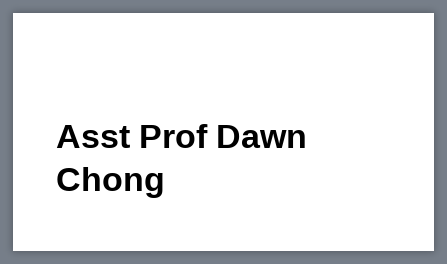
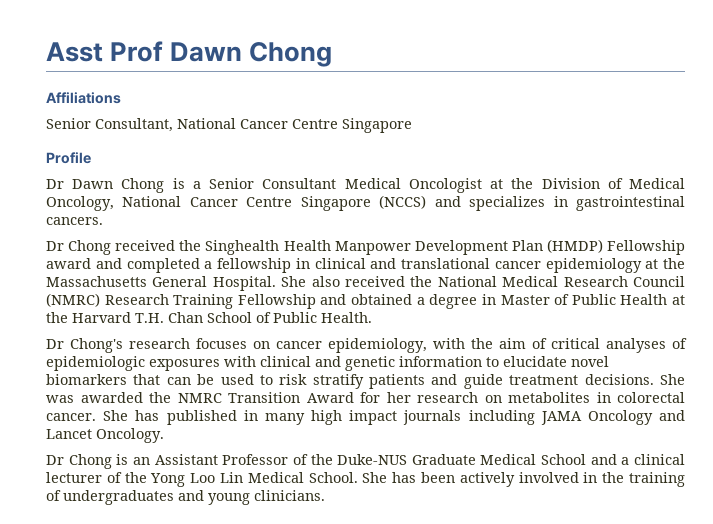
(165, 182) none -> [46,92,121,104] [46,118,412,133] [46,152,91,164] [46,178,685,193] [46,195,686,211] [46,217,103,225] [46,239,686,255] [46,258,685,273] [46,276,685,291] [46,293,686,309] [46,312,372,323] [46,338,687,353] [46,356,609,371] [46,374,685,389] [46,392,685,403] [46,410,685,425] [46,428,164,443] [46,454,685,469] [46,472,685,487] [46,490,325,505] // Affiliations // Senior Consultant, National Cancer Centre Singapore // Profile // Dr Dawn Chong is a Senior Consultant Medical Oncologist at the Division of Medical Oncology, National Cancer Centre Singapore (NCCS) and specializes in gastrointestinal cancers. // Dr Chong received the Singhealth Health Manpower Development Plan (HMDP) Fellowship award and completed a fellowship in clinical and translational cancer epidemiology at the Massachusetts General Hospital. She also received the National Medical Research Council (NMRC) Research Training Fellowship and obtained a degree in Master of Public Health at the Harvard T.H. Chan School of Public Health. // Dr Chong's research focuses on cancer epidemiology, with the aim of critical analyses of epidemiologic exposures with clinical and genetic information to elucidate novel biomarkers that can be used to risk stratify patients and guide treatment decisions. She was awarded the NMRC Transition Award for her research on metabolites in colorectal cancer. She has published in many high impact journals including JAMA Oncology and Lancet Oncology. // Dr Chong is an Assistant Professor of the Duke-NUS Graduate Medical School and a clinical lecturer of the Yong Loo Lin Medical School. She has been actively involved in the training of undergraduates and young clinicians.

